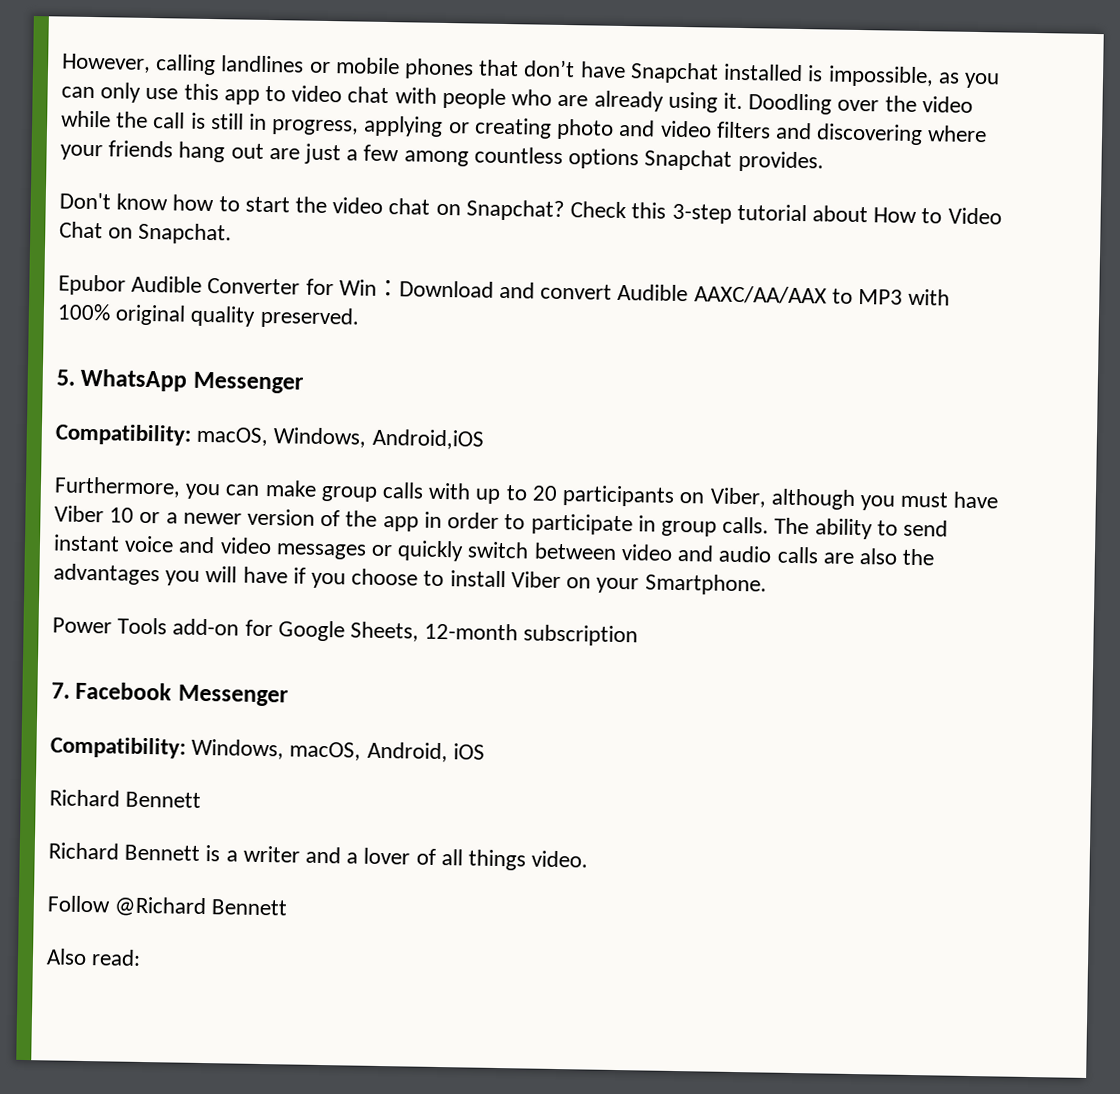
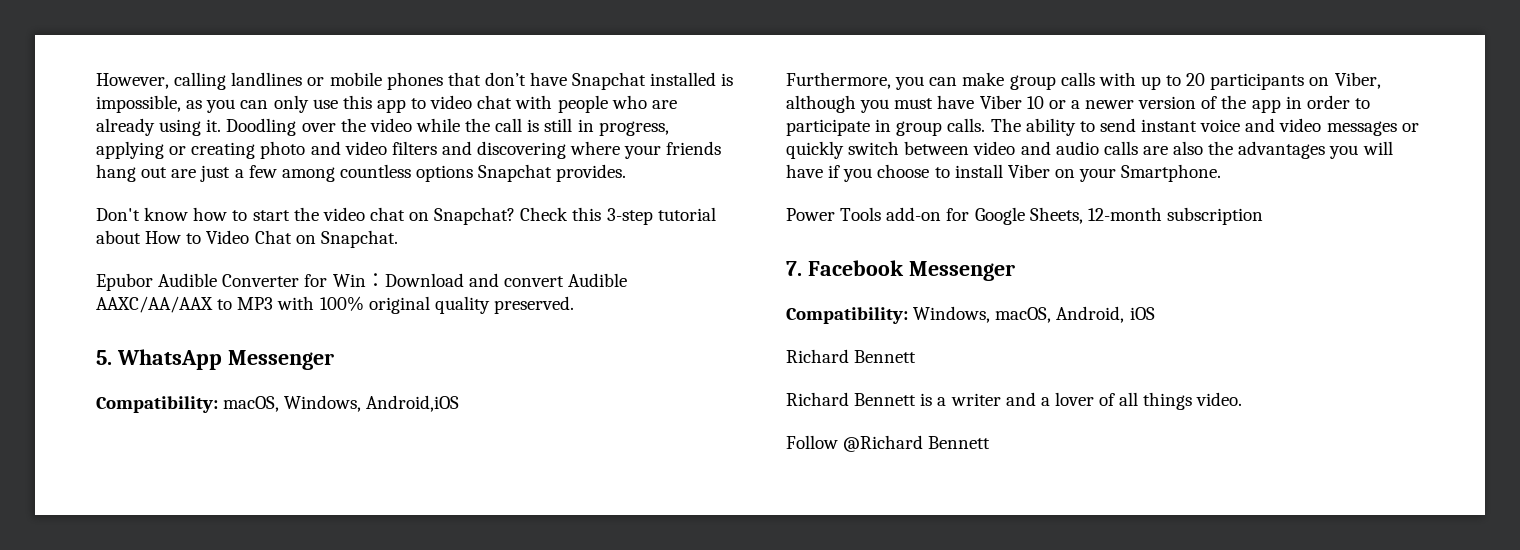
[46,948,142,966] // Also read: -> (991, 442) none

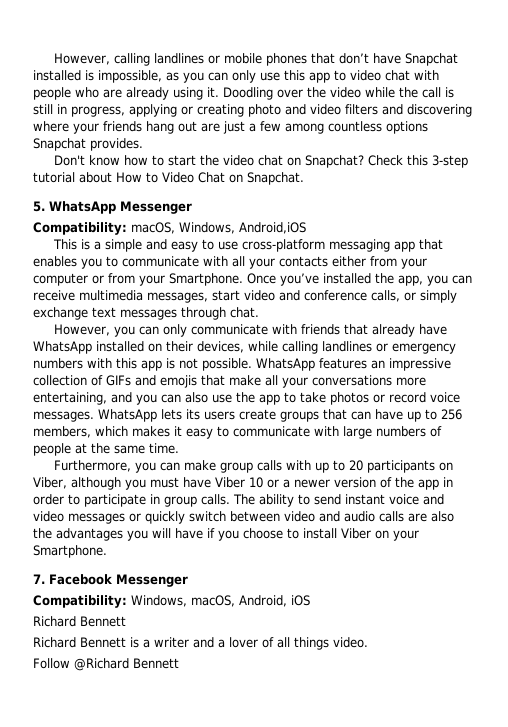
[96,273,627,291] [96,296,574,314] // Epubor Audible Converter for Win：Download and convert Audible AAXC/AA/AAX to MP3 with 100% original quality preserved. -> (304, 178) none
(460, 403) none -> [52,239,443,252] [33,256,427,269] [33,273,472,286] [33,290,457,303] [33,307,259,320] [53,324,447,337] [33,341,456,354] [33,358,451,371] [33,375,426,388] [33,392,460,405] [33,409,462,422] [33,426,442,439] [33,443,179,456] // This is a simple and easy to use cross-platform messaging app that enables you to communicate with all your contacts either from your computer or from your Smartphone. Once you’ve installed the app, you can receive multimedia messages, start video and conference calls, or simply exchange text messages through chat. // However, you can only communicate with friends that already have WhatsApp installed on their devices, while calling landlines or emergency numbers with this app is not possible. WhatsApp features an impressive collection of GIFs and emojis that make all your conversations more entertaining, and you can also use the app to take photos or record voice messages. WhatsApp lets its users create groups that can have up to 256 members, which makes it easy to communicate with large numbers of people at the same time.
[786,207,1263,225] // Power Tools add-on for Google Sheets, 12-month subscription -> (107, 551) none

